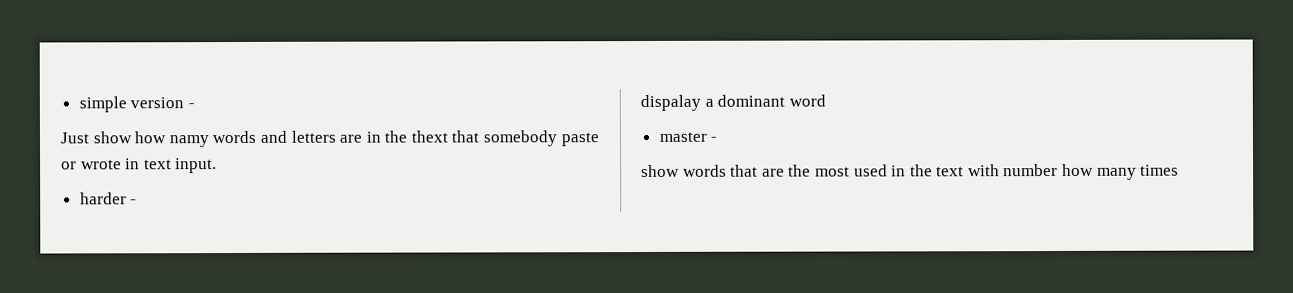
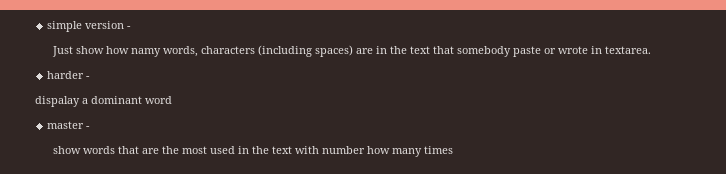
[212,130,336,144] words and letters -> [163,45,354,57] words, characters (including spaces)
[410,130,448,143] thext -> [410,46,431,54] text
[143,158,218,174] text input. -> [605,46,652,54] textarea.

